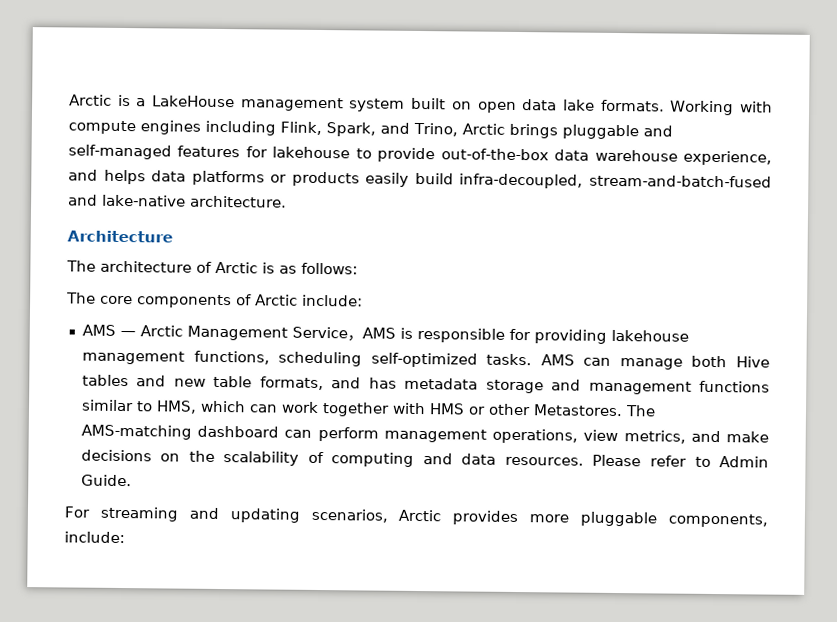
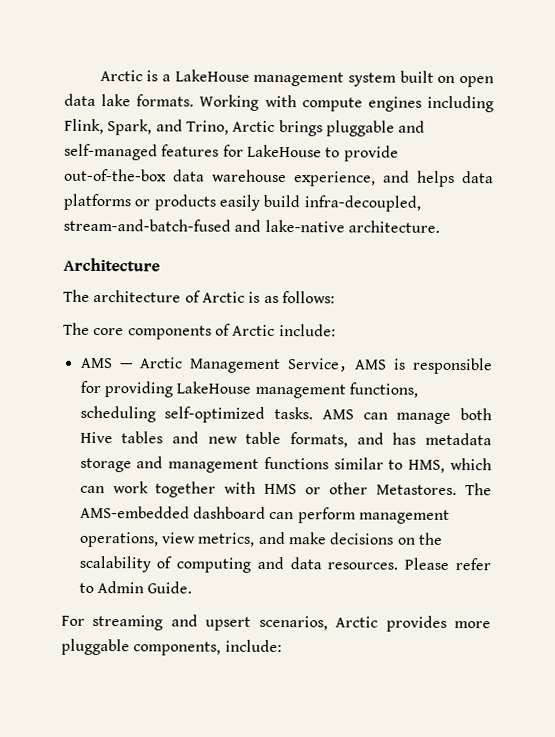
[272,146,351,159] lakehouse -> [246,144,322,158] LakeHouse
[610,329,689,342] lakehouse -> [176,381,252,394] LakeHouse
[80,424,192,440] AMS-matching -> [79,505,190,519] AMS-embedded
[229,508,300,523] updating -> [205,616,252,631] upsert

